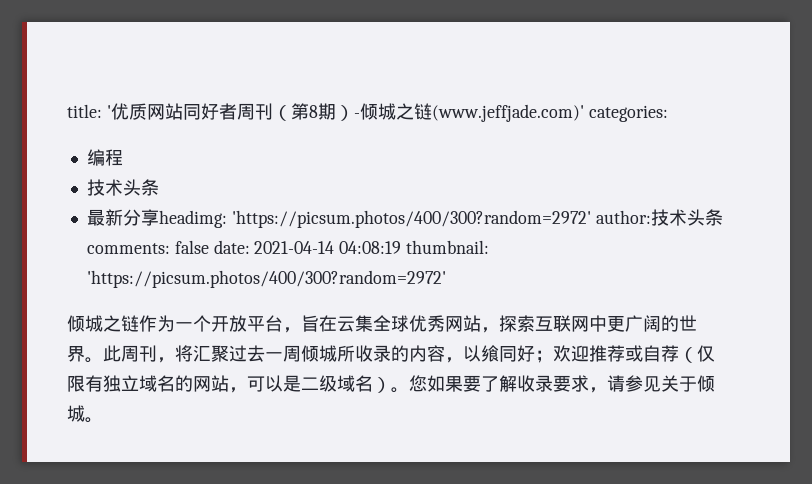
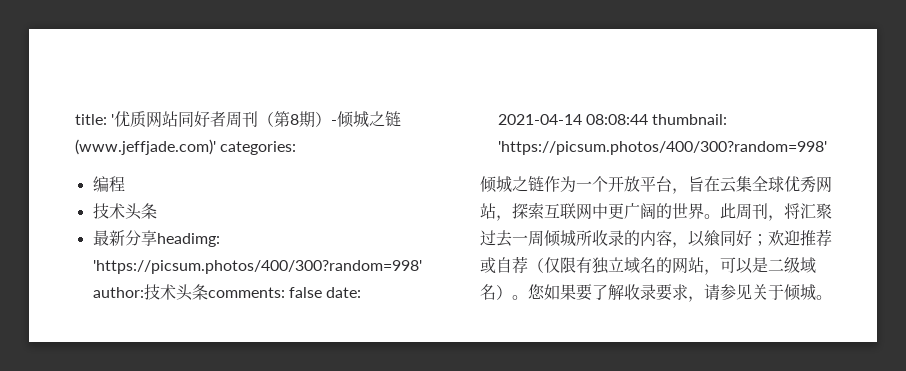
[231,210,591,228] 'https://picsum.photos/400/300?random=2972' -> [92,260,422,274] 'https://picsum.photos/400/300?random=998'
[339,240,490,254] [86,270,446,288] 04:08:19 thumbnail: 'https://picsum.photos/400/300?random=2972' -> [585,114,728,125] [497,141,827,155] 08:08:44 thumbnail: 'https://picsum.photos/400/300?random=998'

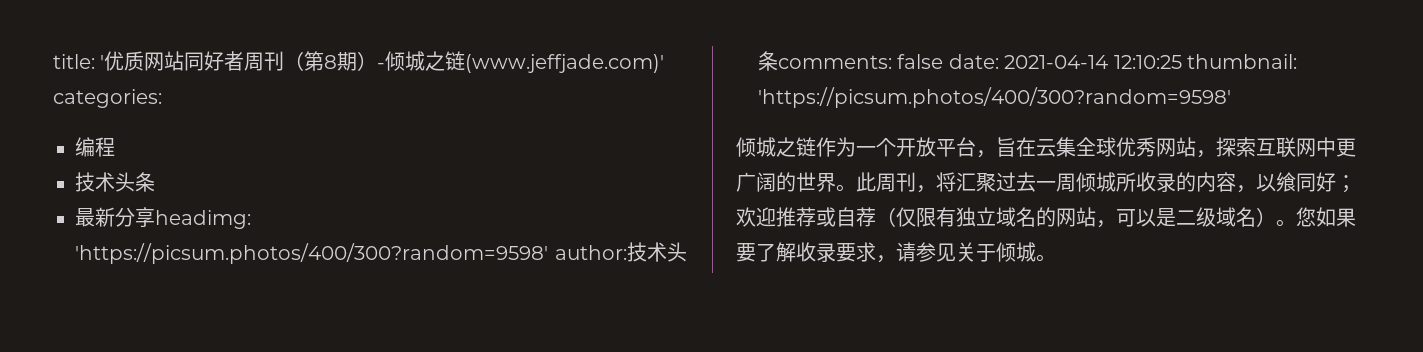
[92,260,422,274] 'https://picsum.photos/400/300?random=998' -> [75,243,548,264] 'https://picsum.photos/400/300?random=9598'
[585,114,728,125] [497,141,827,155] 08:08:44 thumbnail: 'https://picsum.photos/400/300?random=998' -> [1113,54,1297,69] [758,87,1231,108] 12:10:25 thumbnail: 'https://picsum.photos/400/300?random=9598'

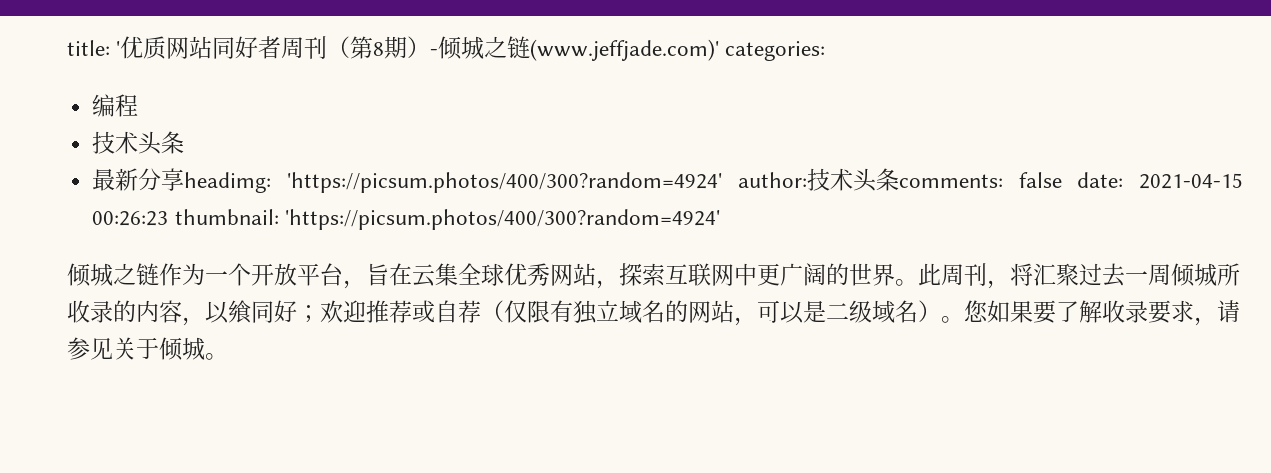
[75,243,548,264] 'https://picsum.photos/400/300?random=9598' -> [287,172,723,193] 'https://picsum.photos/400/300?random=4924'
[1004,54,1297,69] [758,87,1231,108] 2021-04-14 12:10:25 thumbnail: 'https://picsum.photos/400/300?random=9598' -> [1139,173,1243,189] [92,209,720,230] 2021-04-15 00:26:23 thumbnail: 'https://picsum.photos/400/300?random=4924'

